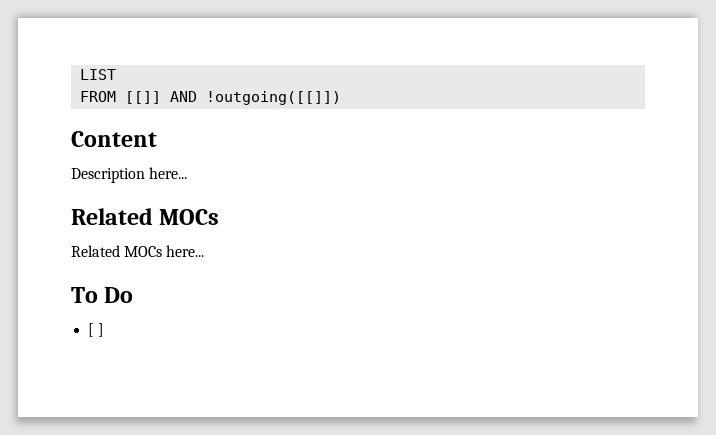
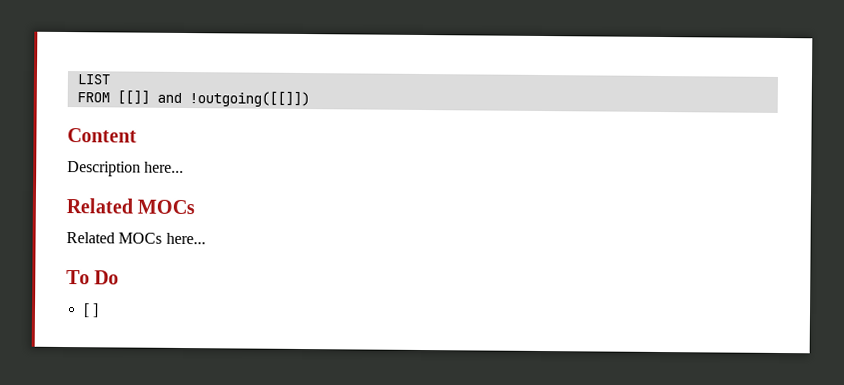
[170,91,198,102] AND -> [156,92,182,103] and

